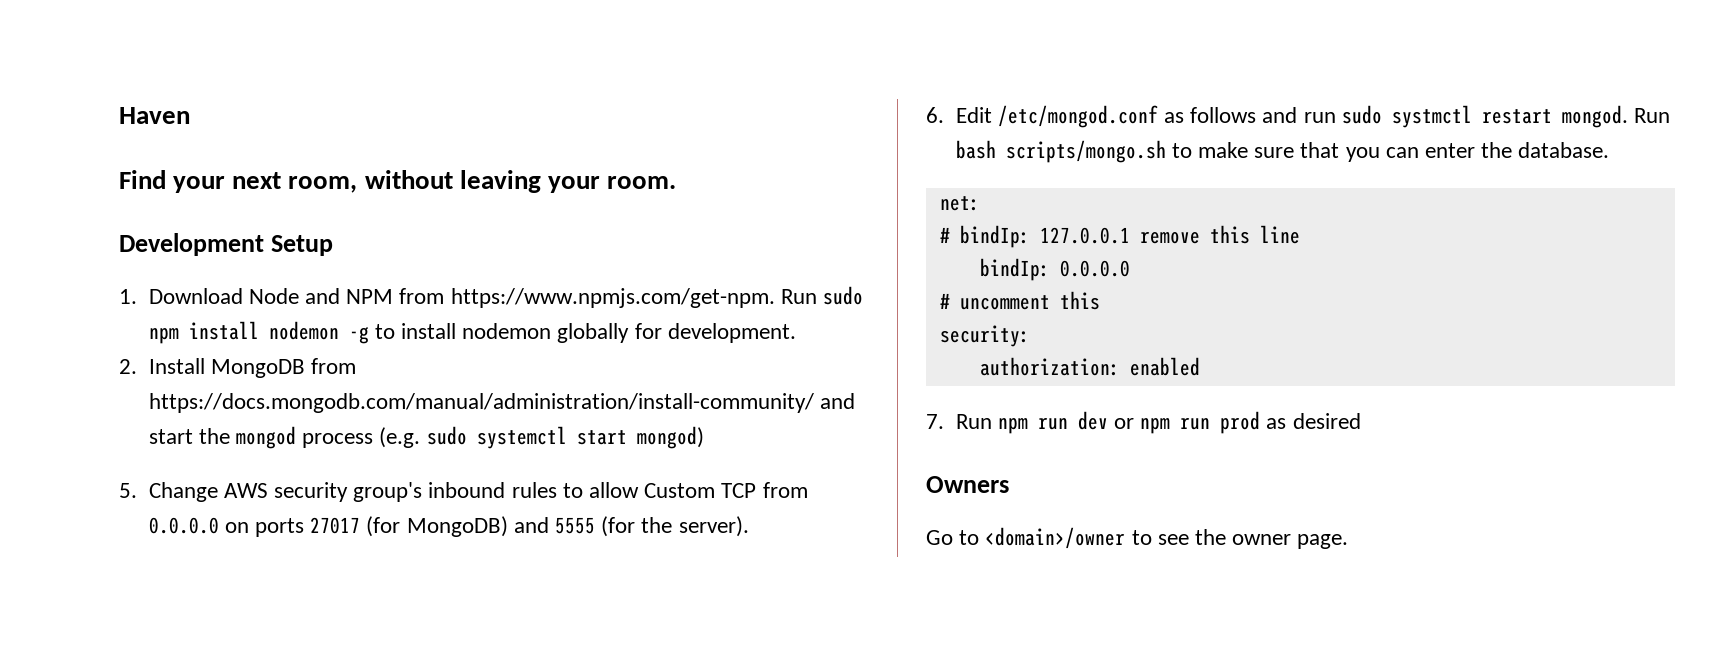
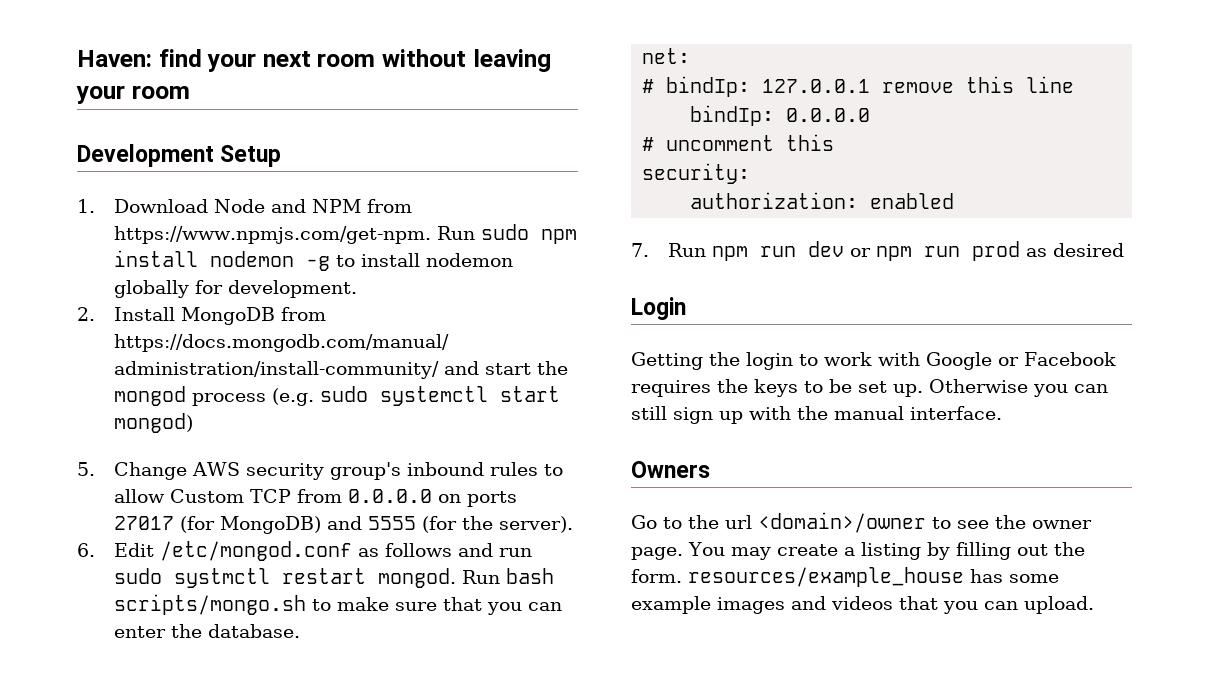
[119,107,190,124] [119,170,166,189] Haven // Find -> [77,49,202,67] Haven: find
[288,176,358,193] room, -> [317,53,376,67] room
[607,176,677,189] room. -> [131,85,190,99] room
(1361, 421) none -> [631,297,686,320] [631,352,1116,370] [631,379,1108,397] [631,406,1002,424] // Login // Getting the login to work with Google or Facebook requires the keys to be set up. Otherwise you can still sign up with the manual interface.
(980, 537) none -> [688,515,752,529] the url
(1349, 541) none -> [688,542,1085,560] [631,567,1059,587] [631,596,1094,614] You may create a listing by filling out the form. resources/example_house has some example images and videos that you can upload.

